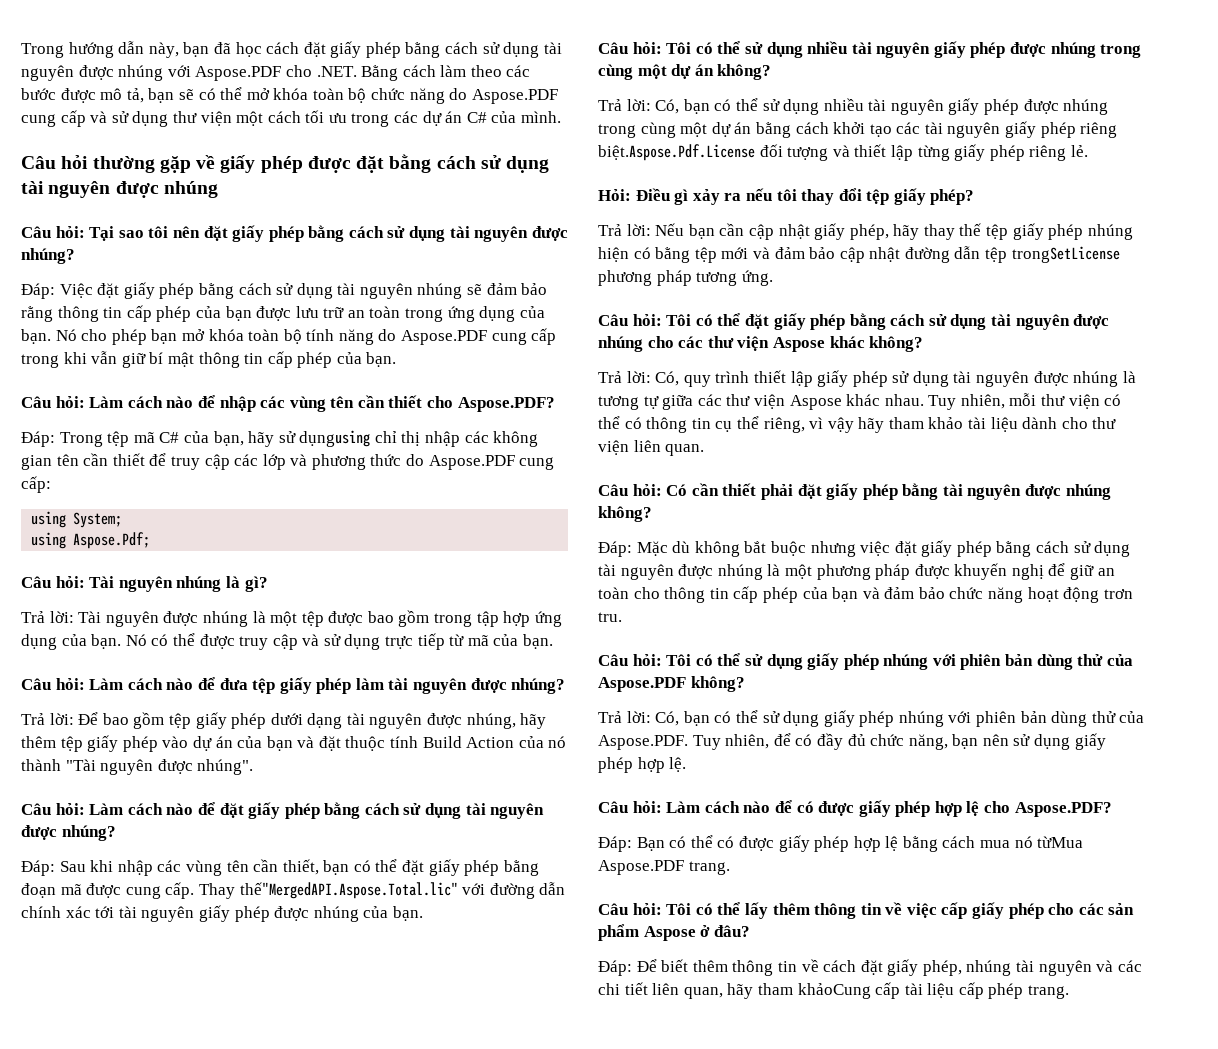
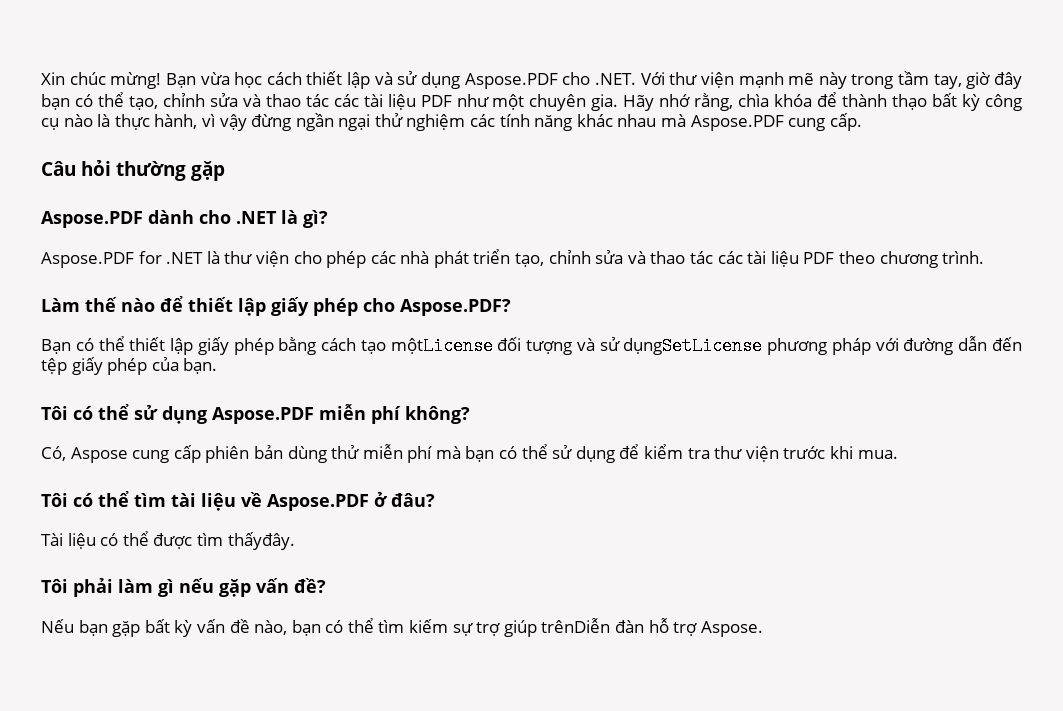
[21,41,562,58] [21,65,531,81] [21,87,558,104] [21,110,562,127] [21,154,550,173] [21,181,218,198] [21,225,568,242] [21,248,75,264] [21,282,548,299] [21,305,545,322] [21,328,557,345] [21,351,397,368] [21,395,555,412] [21,430,539,447] [21,453,555,470] [21,476,51,493] [31,511,123,528] [31,532,151,549] [21,576,268,592] [21,610,562,627] [21,633,554,650] [21,677,566,694] [21,712,547,729] [21,735,567,752] [21,759,254,775] [21,802,545,819] [21,825,116,841] [21,859,539,876] [21,882,566,899] [21,905,423,922] [598,41,1142,58] [598,64,772,80] [598,98,1109,115] [598,121,1118,138] [598,144,1088,161] [598,188,975,205] [598,223,1133,240] [598,246,1120,263] [598,270,773,286] [598,313,1110,330] [598,336,924,352] [598,370,1136,387] [598,393,1122,410] [598,416,1117,433] [598,440,705,456] [598,483,1111,500] [598,506,652,522] [598,540,1131,557] [598,563,1115,580] [598,586,1133,603] [598,612,622,622] [598,653,1133,670] [598,676,745,692] [598,710,1145,727] [598,733,1106,750] [598,757,687,773] [598,800,1112,817] [598,835,1084,852] [598,860,730,875] [598,902,1135,919] [598,924,750,941] [598,959,1142,976] [598,982,1070,999] Trong hướng dẫn này, bạn đã học cách đặt giấy phép bằng cách sử dụng tài nguyên được nhúng với Aspose.PDF cho .NET. Bằng cách làm theo các bước được mô tả, bạn sẽ có thể mở khóa toàn bộ chức năng do Aspose.PDF cung cấp và sử dụng thư viện một cách tối ưu trong các dự án C# của mình. // Câu hỏi thường gặp về giấy phép được đặt bằng cách sử dụng tài nguyên được nhúng // Câu hỏi: Tại sao tôi nên đặt giấy phép bằng cách sử dụng tài nguyên được nhúng? // Đáp: Việc đặt giấy phép bằng cách sử dụng tài nguyên nhúng sẽ đảm bảo rằng thông tin cấp phép của bạn được lưu trữ an toàn trong ứng dụng của bạn. Nó cho phép bạn mở khóa toàn bộ tính năng do Aspose.PDF cung cấp trong khi vẫn giữ bí mật thông tin cấp phép của bạn. // Câu hỏi: Làm cách nào để nhập các vùng tên cần thiết cho Aspose.PDF? // Đáp: Trong tệp mã C# của bạn, hãy sử dụngusing chỉ thị nhập các không gian tên cần thiết để truy cập các lớp và phương thức do Aspose.PDF cung cấp: // using System; // using Aspose.Pdf; // Câu hỏi: Tài nguyên nhúng là gì? // Trả lời: Tài nguyên được nhúng là một tệp được bao gồm trong tập hợp ứng dụng của bạn. Nó có thể được truy cập và sử dụng trực tiếp từ mã của bạn. // Câu hỏi: Làm cách nào để đưa tệp giấy phép làm tài nguyên được nhúng? // Trả lời: Để bao gồm tệp giấy phép dưới dạng tài nguyên được nhúng, hãy thêm tệp giấy phép vào dự án của bạn và đặt thuộc tính Build Action của nó thành "Tài nguyên được nhúng". // Câu hỏi: Làm cách nào để đặt giấy phép bằng cách sử dụng tài nguyên được nhúng? // Đáp: Sau khi nhập các vùng tên cần thiết, bạn có thể đặt giấy phép bằng đoạn mã được cung cấp. Thay thế"MergedAPI.Aspose.Total.lic" với đường dẫn chính xác tới tài nguyên giấy phép được nhúng của bạn. // Câu hỏi: Tôi có thể sử dụng nhiều tài nguyên giấy phép được nhúng trong cùng một dự án không? // Trả lời: Có, bạn có thể sử dụng nhiều tài nguyên giấy phép được nhúng trong cùng một dự án bằng cách khởi tạo các tài nguyên giấy phép riêng biệt.Aspose.Pdf.License đối tượng và thiết lập từng giấy phép riêng lẻ. // Hỏi: Điều gì xảy ra nếu tôi thay đổi tệp giấy phép? // Trả lời: Nếu bạn cần cập nhật giấy phép, hãy thay thế tệp giấy phép nhúng hiện có bằng tệp mới và đảm bảo cập nhật đường dẫn tệp trongSetLicense phương pháp tương ứng. // Câu hỏi: Tôi có thể đặt giấy phép bằng cách sử dụng tài nguyên được nhúng cho các thư viện Aspose khác không? // Trả lời: Có, quy trình thiết lập giấy phép sử dụng tài nguyên được nhúng là tương tự giữa các thư viện Aspose khác nhau. Tuy nhiên, mỗi thư viện có thể có thông tin cụ thể riêng, vì vậy hãy tham khảo tài liệu dành cho thư viện liên quan. // Câu hỏi: Có cần thiết phải đặt giấy phép bằng tài nguyên được nhúng không? // Đáp: Mặc dù không bắt buộc nhưng việc đặt giấy phép bằng cách sử dụng tài nguyên được nhúng là một phương pháp được khuyến nghị để giữ an toàn cho thông tin cấp phép của bạn và đảm bảo chức năng hoạt động trơn tru. // Câu hỏi: Tôi có thể sử dụng giấy phép nhúng với phiên bản dùng thử của Aspose.PDF không? // Trả lời: Có, bạn có thể sử dụng giấy phép nhúng với phiên bản dùng thử của Aspose.PDF. Tuy nhiên, để có đầy đủ chức năng, bạn nên sử dụng giấy phép hợp lệ. // Câu hỏi: Làm cách nào để có được giấy phép hợp lệ cho Aspose.PDF? // Đáp: Bạn có thể có được giấy phép hợp lệ bằng cách mua nó từMua Aspose.PDF trang. // Câu hỏi: Tôi có thể lấy thêm thông tin về việc cấp giấy phép cho các sản phẩm Aspose ở đâu? // Đáp: Để biết thêm thông tin về cách đặt giấy phép, nhúng tài nguyên và các chi tiết liên quan, hãy tham khảoCung cấp tài liệu cấp phép trang. -> [41,71,1022,89] [41,92,1022,111] [41,113,862,131] [41,160,225,181] [41,210,328,228] [41,249,985,268] [41,296,511,316] [41,336,1022,355] [41,357,218,375] [41,404,470,424] [41,444,898,463] [41,491,435,511] [41,531,295,550] [41,578,326,597] [41,618,763,637] Xin chúc mừng! Bạn vừa học cách thiết lập và sử dụng Aspose.PDF cho .NET. Với thư viện mạnh mẽ này trong tầm tay, giờ đây bạn có thể tạo, chỉnh sửa và thao tác các tài liệu PDF như một chuyên gia. Hãy nhớ rằng, chìa khóa để thành thạo bất kỳ công cụ nào là thực hành, vì vậy đừng ngần ngại thử nghiệm các tính năng khác nhau mà Aspose.PDF cung cấp. // Câu hỏi thường gặp // Aspose.PDF dành cho .NET là gì? // Aspose.PDF for .NET là thư viện cho phép các nhà phát triển tạo, chỉnh sửa và thao tác các tài liệu PDF theo chương trình. // Làm thế nào để thiết lập giấy phép cho Aspose.PDF? // Bạn có thể thiết lập giấy phép bằng cách tạo mộtLicense đối tượng và sử dụngSetLicense phương pháp với đường dẫn đến tệp giấy phép của bạn. // Tôi có thể sử dụng Aspose.PDF miễn phí không? // Có, Aspose cung cấp phiên bản dùng thử miễn phí mà bạn có thể sử dụng để kiểm tra thư viện trước khi mua. // Tôi có thể tìm tài liệu về Aspose.PDF ở đâu? // Tài liệu có thể được tìm thấyđây. // Tôi phải làm gì nếu gặp vấn đề? // Nếu bạn gặp bất kỳ vấn đề nào, bạn có thể tìm kiếm sự trợ giúp trênDiễn đàn hỗ trợ Aspose.

